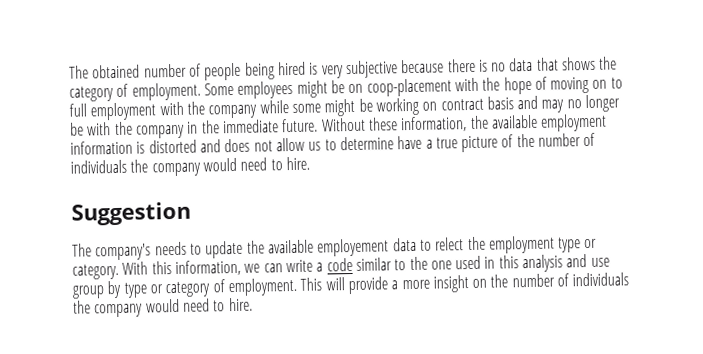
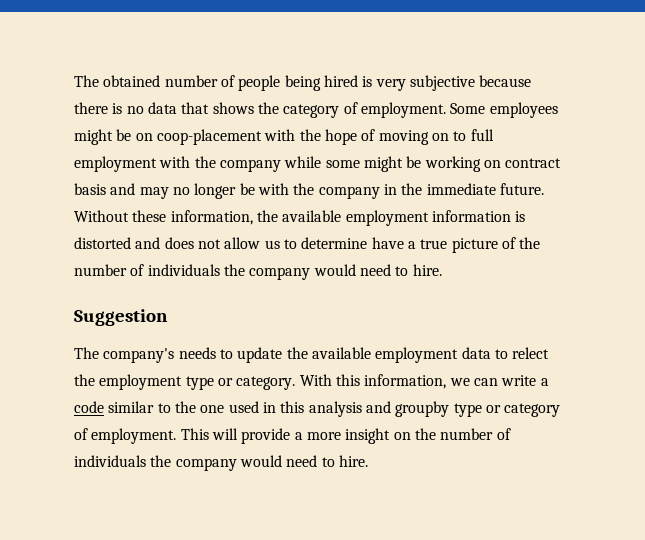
[317,238,390,257] employement -> [375,347,459,363] employment
[590,257,610,267] [72,280,123,299] use group by -> [395,401,450,417] groupby

